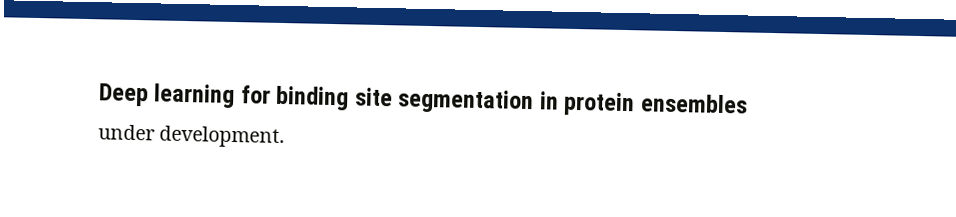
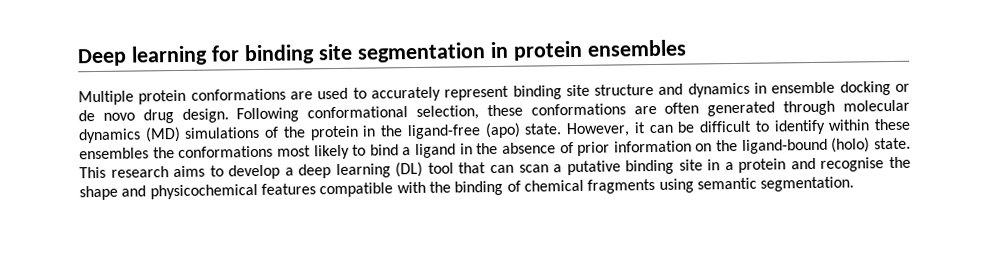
[98,124,286,149] under development. -> [78,81,910,106] [78,99,910,124] [78,118,910,144] [79,137,912,160] [79,156,911,180] [79,176,855,201] Multiple protein conformations are used to accurately represent binding site structure and dynamics in ensemble docking or de novo drug design. Following conformational selection, these conformations are often generated through molecular dynamics (MD) simulations of the protein in the ligand-free (apo) state. However, it can be difficult to identify within these ensembles the conformations most likely to bind a ligand in the absence of prior information on the ligand-bound (holo) state. This research aims to develop a deep learning (DL) tool that can scan a putative binding site in a protein and recognise the shape and physicochemical features compatible with the binding of chemical fragments using semantic segmentation.

